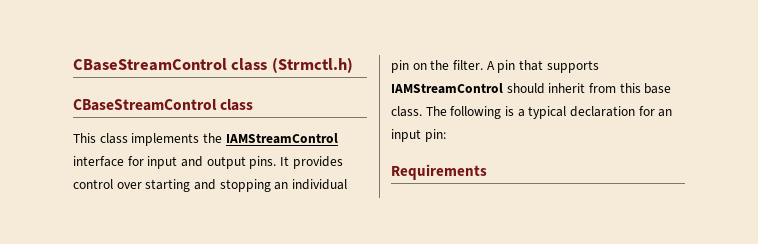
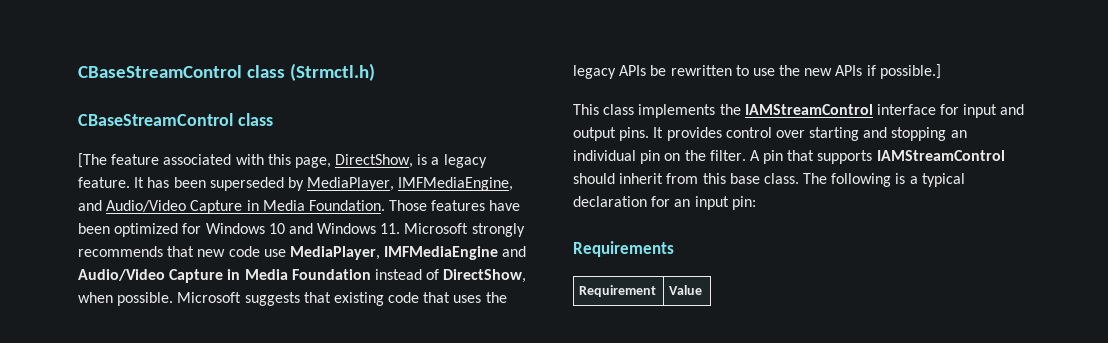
(254, 105) none -> [78,153,487,168] [78,177,514,191] [78,200,521,214] [78,223,525,237] [78,246,527,260] [78,269,527,283] [78,292,507,306] [573,64,941,79] // [The feature associated with this page, DirectShow, is a legacy feature. It has been superseded by MediaPlayer, IMFMediaEngine, and Audio/Video Capture in Media Foundation. Those features have been optimized for Windows 10 and Windows 11. Microsoft strongly recommends that new code use MediaPlayer, IMFMediaEngine and Audio/Video Capture in Media Foundation instead of DirectShow, when possible. Microsoft suggests that existing code that uses the legacy APIs be rewritten to use the new APIs if possible.]
(487, 172) none -> [579,285,657,297] [669,285,703,295] // Requirement | Value

